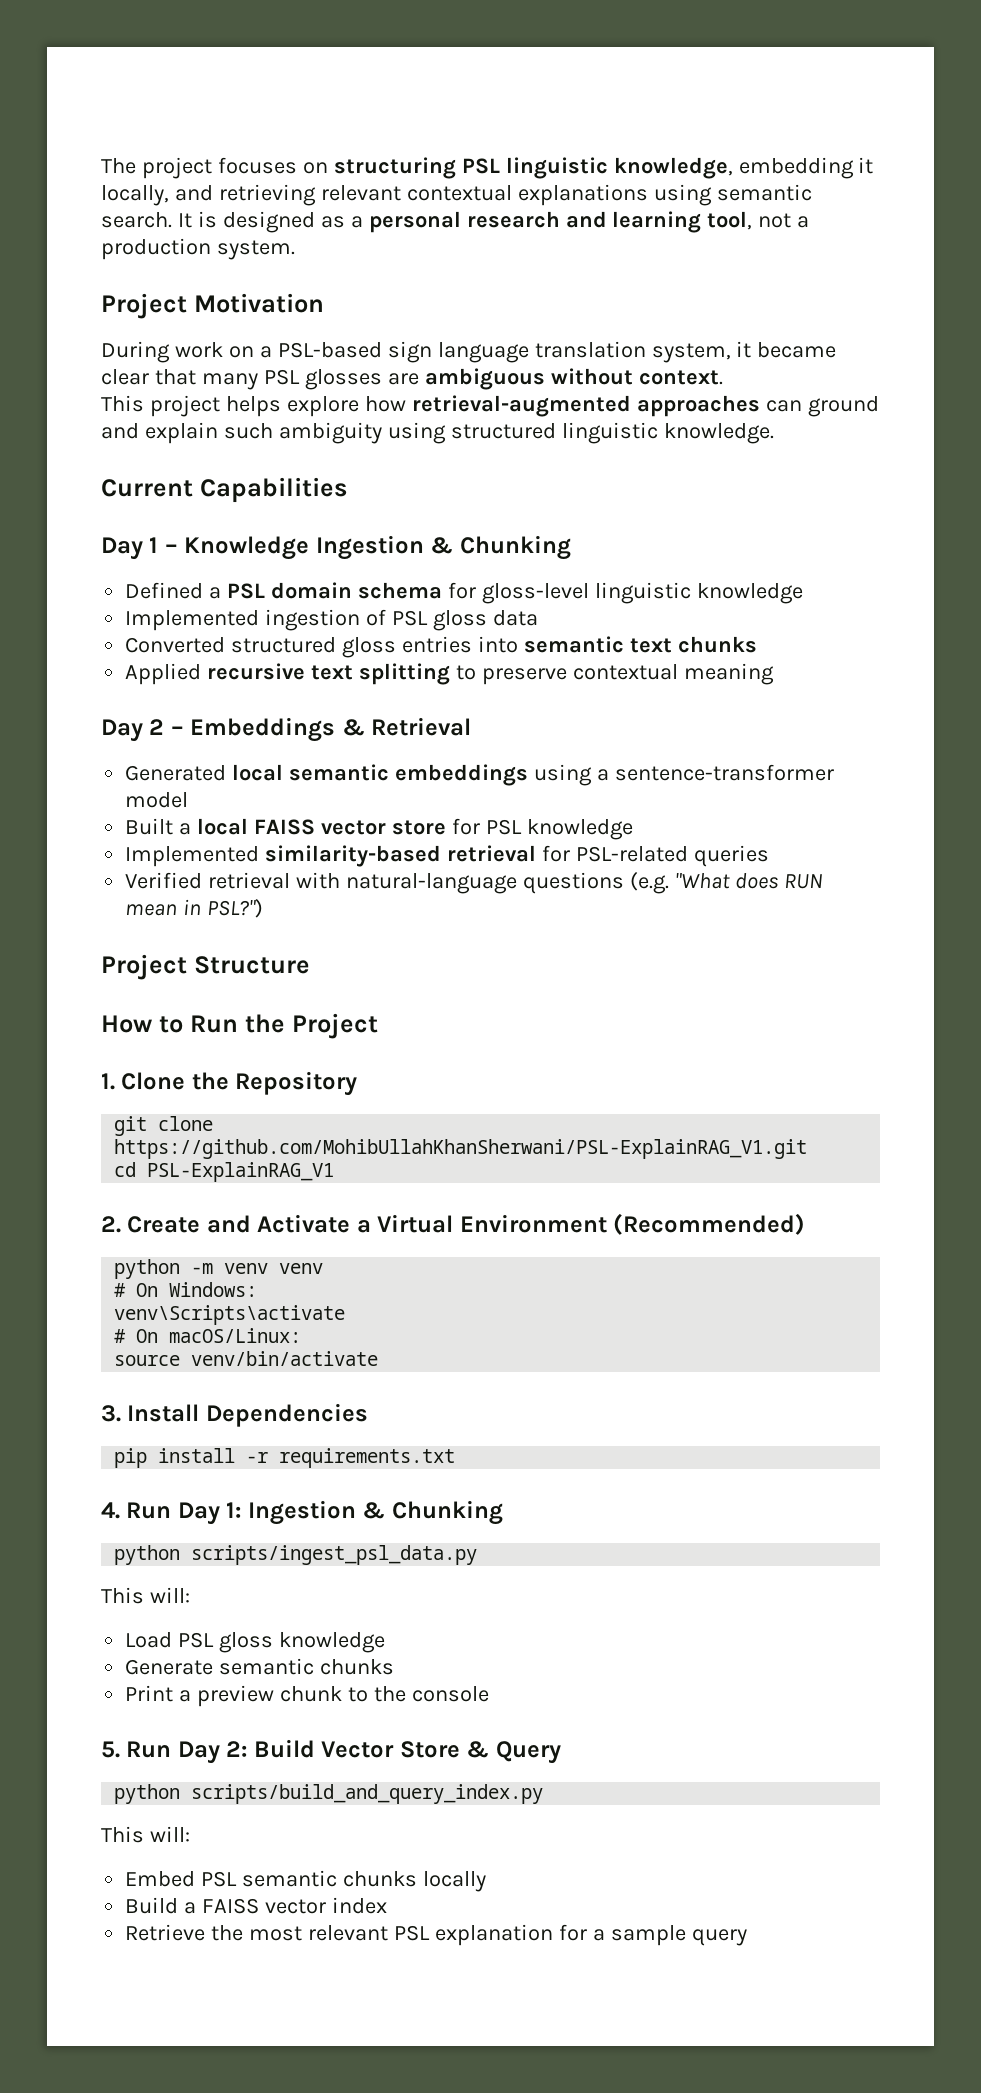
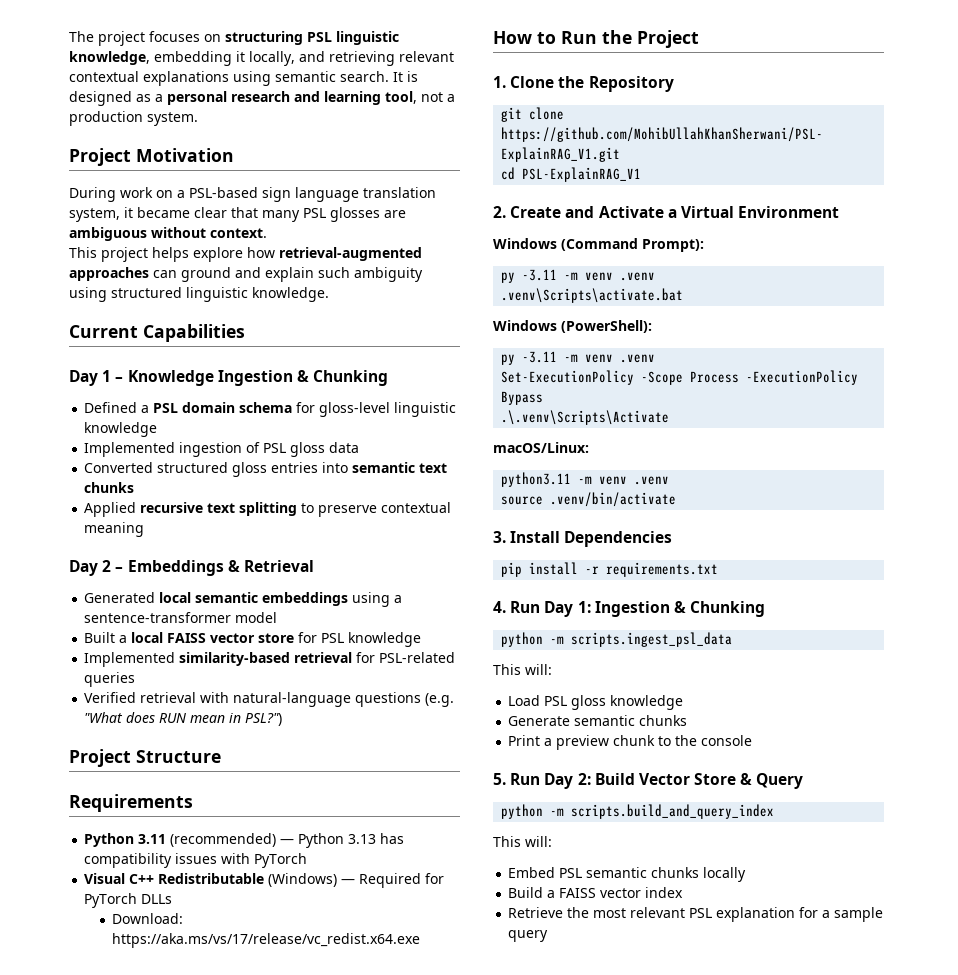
(310, 965) none -> [69,794,193,812] [84,833,405,848] [84,853,308,868] [84,873,445,888] [84,893,173,908] [112,913,184,924] [112,933,421,948] // Requirements // Python 3.11 (recommended) — Python 3.13 has compatibility issues with PyTorch // Visual C++ Redistributable (Windows) — Required for PyTorch DLLs // Download: https://aka.ms/vs/17/release/vc_redist.x64.exe
[613,1213,806,1235] [114,1259,324,1279] [114,1282,258,1297] [114,1305,346,1325] [114,1328,302,1343] (Recommended) // python -m venv venv // # On Windows: // venv\Scripts\activate // # On macOS/Linux: -> [493,238,704,252] [501,269,656,283] [501,288,684,303] [493,320,652,333] [501,351,656,365] [501,370,859,385] [501,391,544,405] [501,410,670,425] [493,442,589,453] [501,472,670,487] // Windows (Command Prompt): // py -3.11 -m venv .venv // .venv\Scripts\activate.bat // Windows (PowerShell): // py -3.11 -m venv .venv // Set-ExecutionPolicy -Scope Process -ExecutionPolicy Bypass // .\.venv\Scripts\Activate // macOS/Linux: // python3.11 -m venv .venv
[191,1351,379,1366] venv/bin/activate -> [550,492,677,507] .venv/bin/activate
[191,1545,478,1565] scripts/ingest_psl_data.py -> [550,632,733,647] -m scripts.ingest_psl_data
[191,1784,544,1804] scripts/build_and_query_index.py -> [550,804,775,819] -m scripts.build_and_query_index

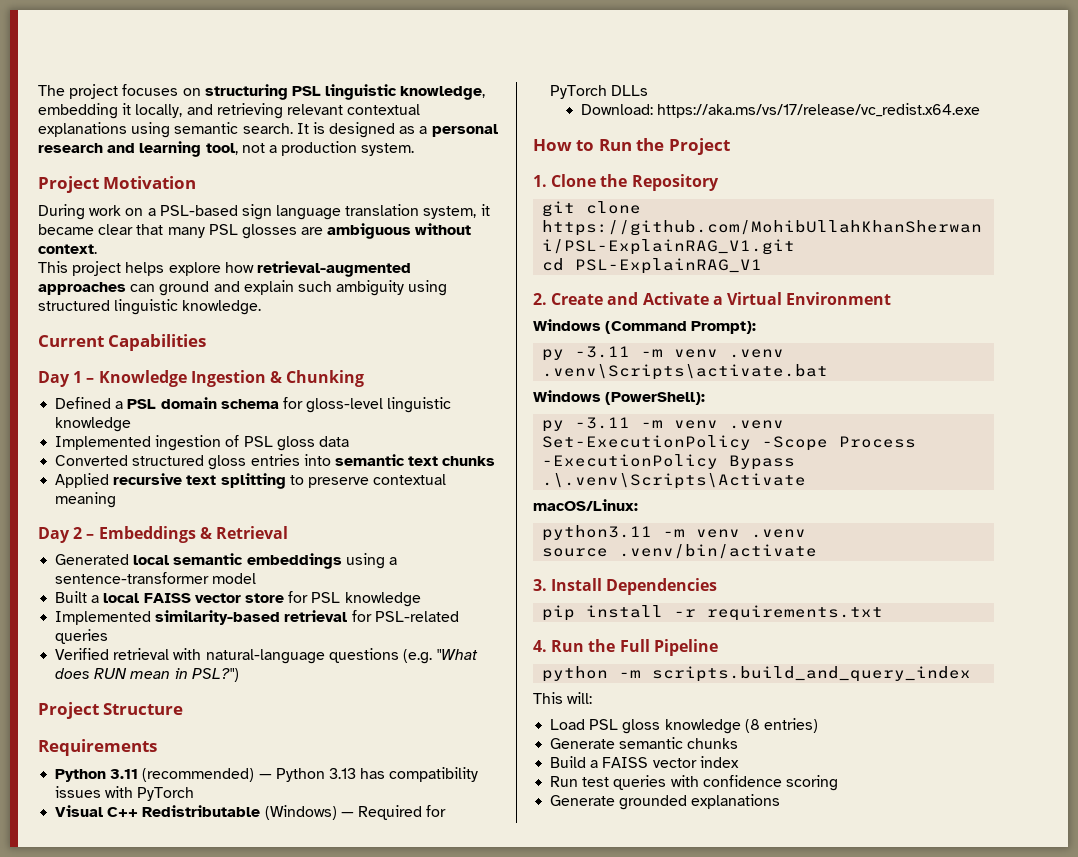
[544,601,766,617] [501,632,733,647] Day 1: Ingestion & Chunking // python -m scripts.ingest_psl_data -> [588,639,718,656] [542,666,972,682] the Full Pipeline // python -m scripts.build_and_query_index
(684, 702) none -> [744,718,818,733] (8 entries)
[508,735,753,750] [493,773,804,789] [501,804,775,819] [493,836,552,847] [508,867,747,882] // Print a preview chunk to the console // 5. Run Day 2: Build Vector Store & Query // python -m scripts.build_and_query_index // This will: // Embed PSL semantic chunks locally -> (739, 743) none
[508,907,884,922] [508,930,549,942] Retrieve the most relevant PSL explanation for a sample query -> [550,775,838,791] [550,794,781,810] Run test queries with confidence scoring // Generate grounded explanations

